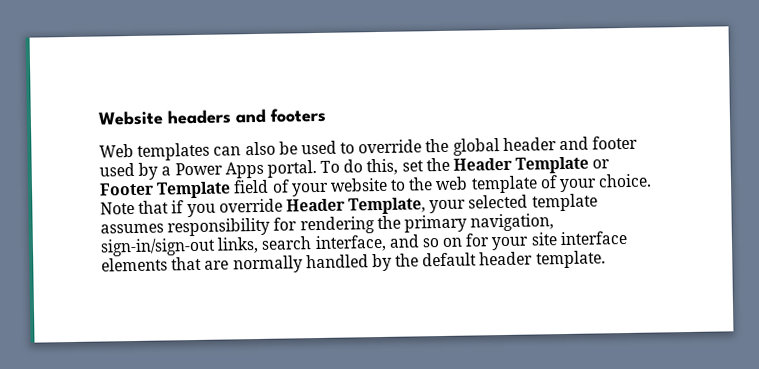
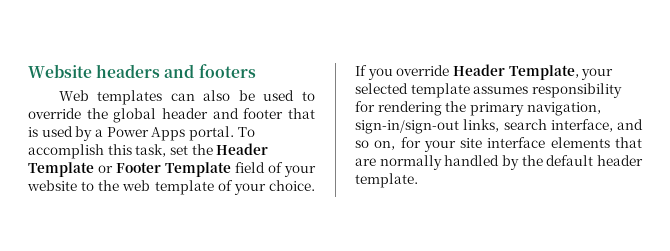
(639, 142) none -> [287,108,315,119] [28,127,38,137] that is
[343,158,399,176] do this, -> [28,144,167,159] accomplish this task,
[100,200,185,215] Note that if -> [355,65,367,76] If
[442,237,464,247] on -> [374,140,396,150] on,

